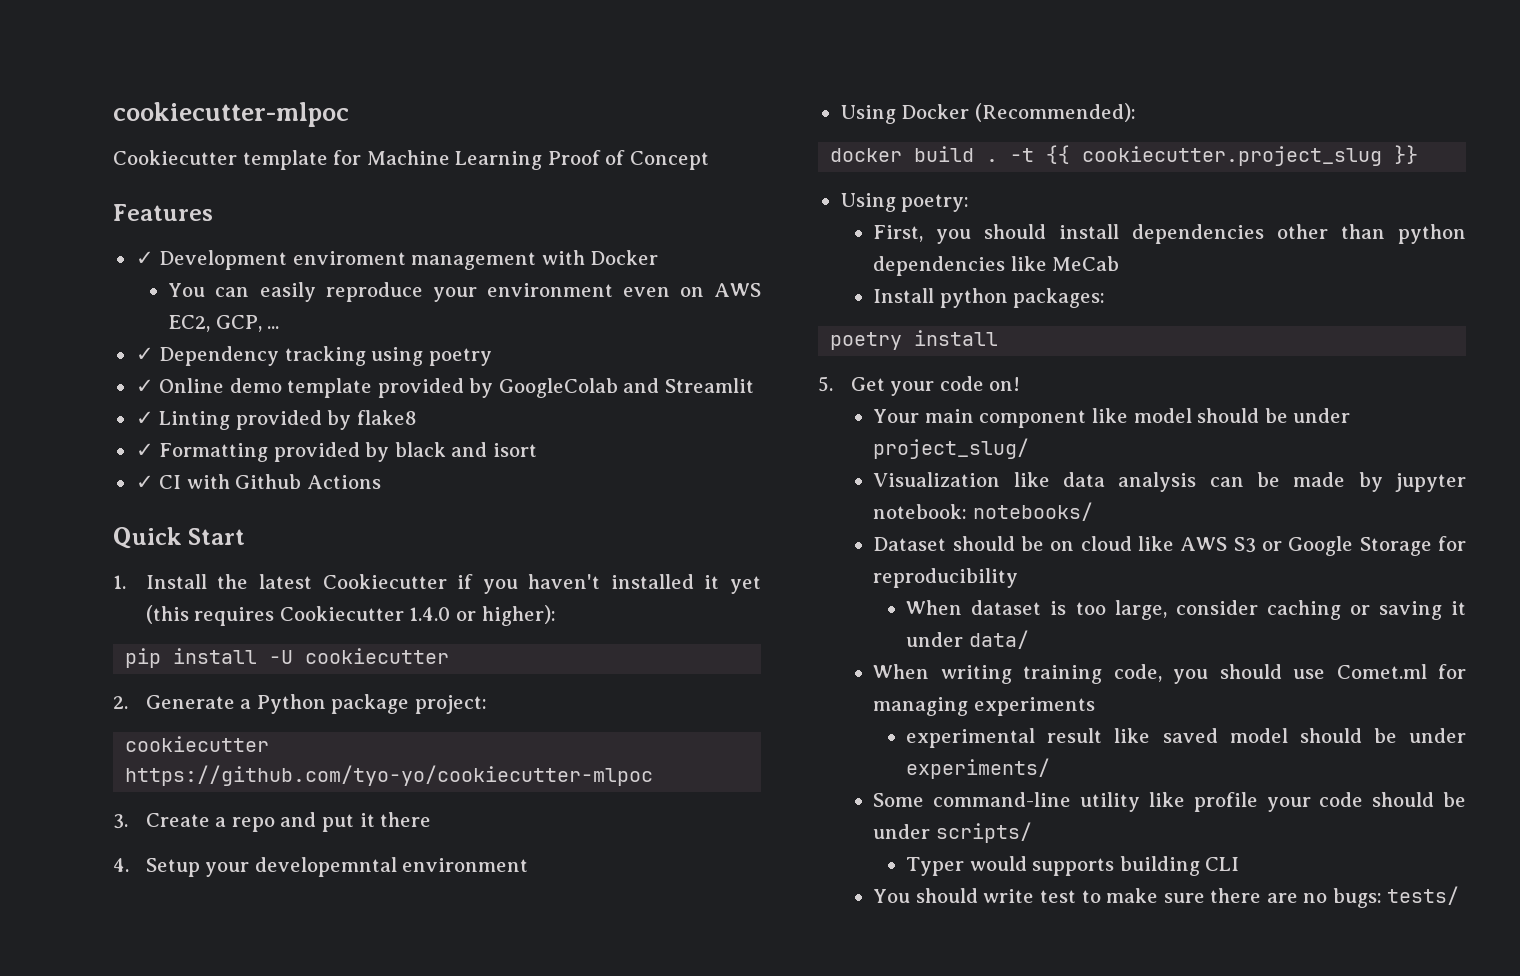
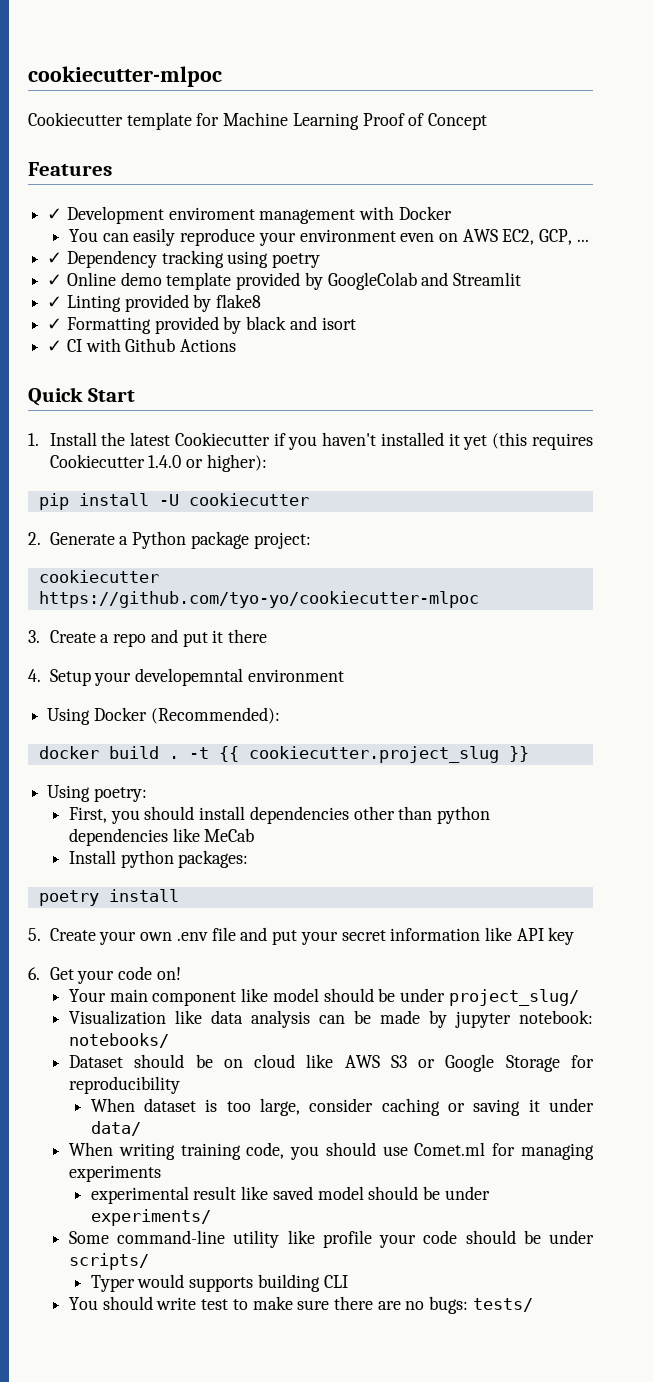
(833, 384) none -> [49,927,575,945] [28,967,40,980] Create your own .env file and put your secret information like API key // 6.

